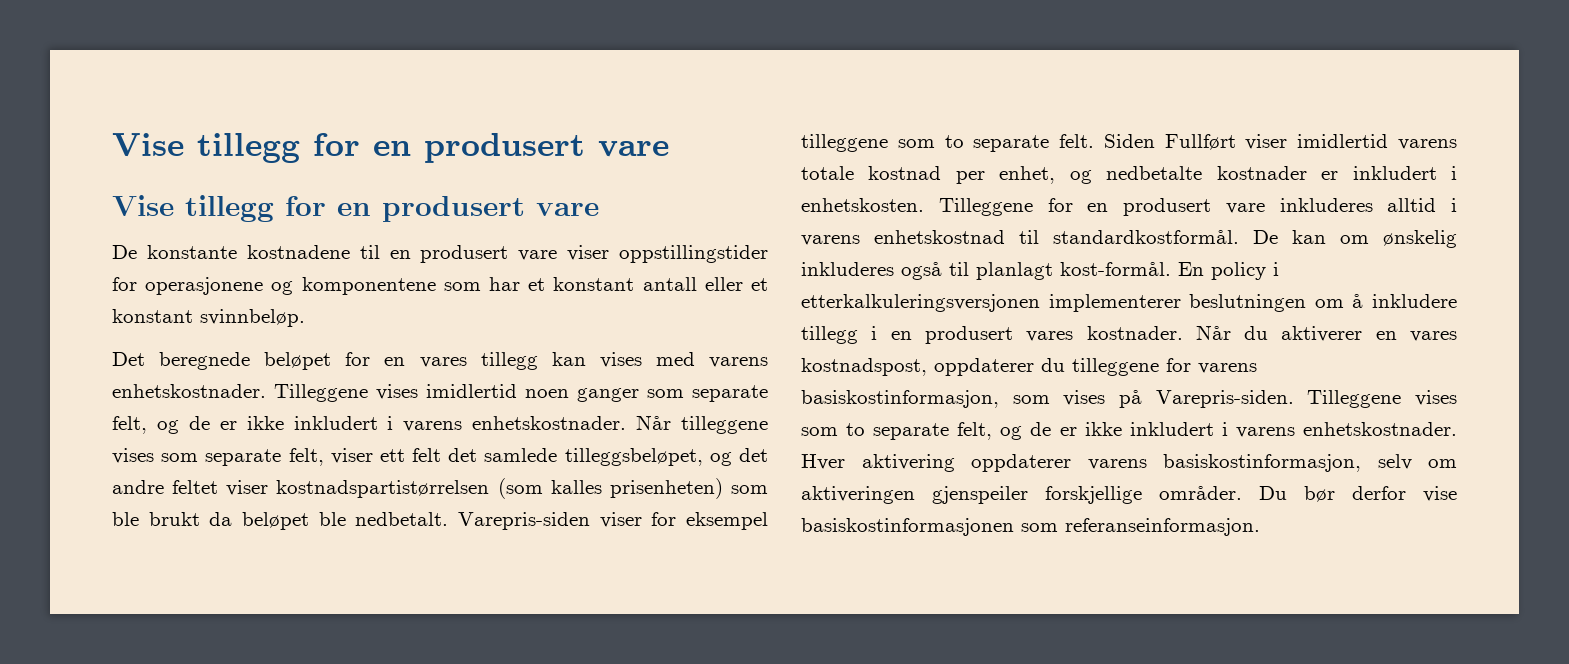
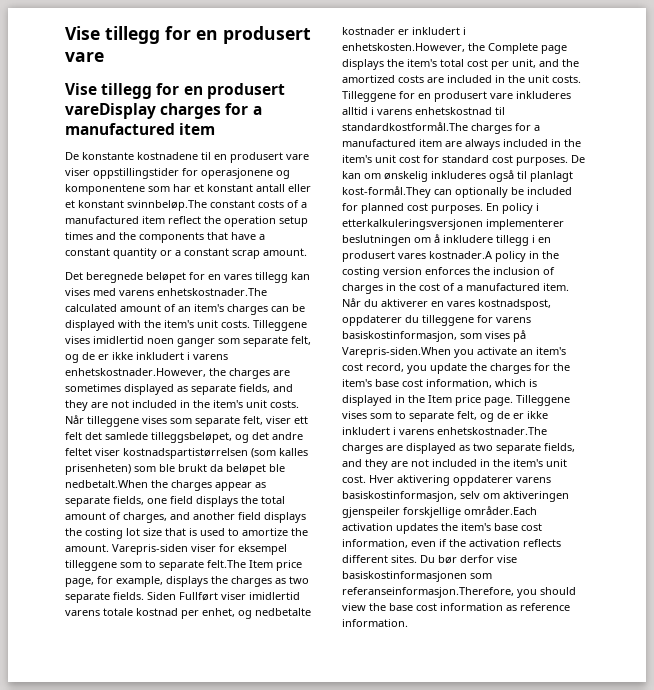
[536,203,599,216] vare -> [65,103,262,119] [65,123,216,135] vareDisplay charges for a manufactured item
[200,309,305,327] svinnbeløp. -> [127,200,307,211] [65,216,308,227] [65,232,265,243] [65,248,307,259] svinnbeløp.The constant costs of a manufactured item reflect the operation setup times and the components that have a constant quantity or a constant scrap amount.
[112,384,266,398] enhetskostnader. -> [157,288,267,296] [65,304,305,315] [65,320,250,331] enhetskostnader.The calculated amount of an item's charges can be displayed with the item's unit costs.
[472,416,627,430] enhetskostnader. -> [65,368,290,379] [65,384,293,395] [65,400,299,411] enhetskostnader.However, the charges are sometimes displayed as separate fields, and they are not included in the item's unit costs.
[355,512,449,526] nedbetalt. -> [65,480,266,491] [65,496,285,507] [65,512,306,523] [65,528,308,539] [65,544,109,552] nedbetalt.When the charges appear as separate fields, one field displays the total amount of charges, and another field displays the costing lot size that is used to amortize the amount.
[1059,134,1095,148] felt. -> [207,560,302,571] [65,576,309,587] [65,592,144,603] felt.The Item price page, for example, displays the charges as two separate fields.
[801,198,924,212] enhetskosten. -> [342,43,567,54] [342,59,579,70] [342,75,581,83] enhetskosten.However, the Complete page displays the item's total cost per unit, and the amortized costs are included in the unit costs.
[1053,230,1239,244] standardkostformål. -> [342,122,540,134] [342,139,581,150] [342,155,568,166] standardkostformål.The charges for a manufactured item are always included in the item's unit cost for standard cost purposes.
[1060,262,1171,276] kost-formål. -> [342,186,572,198] [342,203,483,214] kost-formål.They can optionally be included for planned cost purposes.
[1086,326,1183,340] kostnader. -> [429,251,559,262] [342,267,555,278] [342,283,569,294] kostnader.A policy in the costing version enforces the inclusion of charges in the cost of a manufactured item.
[1155,390,1294,408] Varepris-siden. -> [342,347,566,358] [342,363,570,374] [342,379,537,388] [342,395,513,406] Varepris-siden.When you activate an item's cost record, you update the charges for the item's base cost information, which is displayed in the Item price page.
[1303,422,1457,436] enhetskostnader. -> [437,427,547,435] [342,443,575,454] [342,459,567,470] [342,475,366,483] enhetskostnader.The charges are displayed as two separate fields, and they are not included in the item's unit cost.
[1159,486,1242,500] områder. -> [464,506,537,515] [342,523,542,534] [342,539,561,548] [342,555,417,563] områder.Each activation updates the item's base cost information, even if the activation reflects different sites.
[1065,518,1260,536] referanseinformasjon. -> [342,587,576,598] [342,603,570,611] [342,619,408,627] referanseinformasjon.Therefore, you should view the base cost information as reference information.

